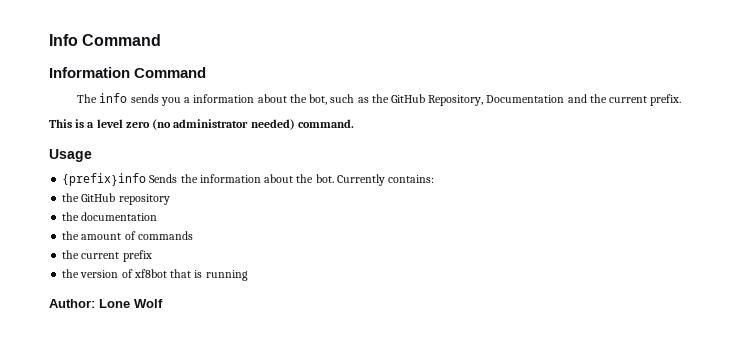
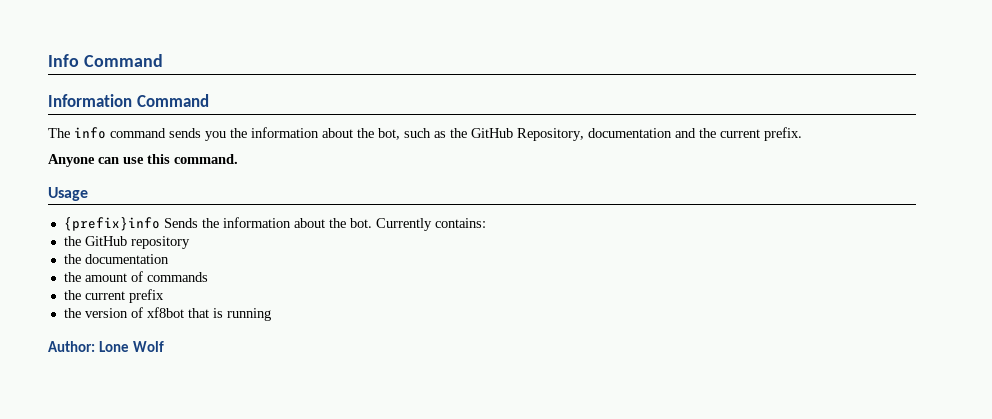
(128, 98) none -> [110,128,166,138] command
[184,97,191,103] a -> [230,128,247,138] the
[486,95,565,103] Documentation -> [588,128,672,138] documentation
[49,119,295,130] This is a level zero (no administrator needed) -> [48,154,170,167] Anyone can use this

